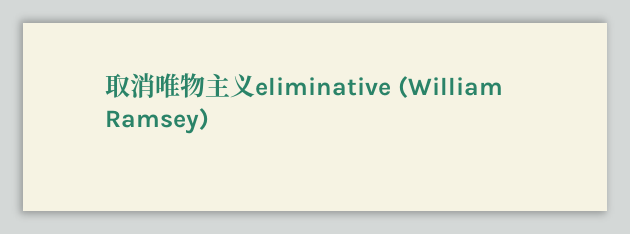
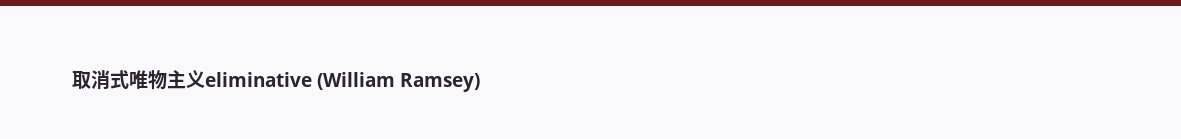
(155, 85) none -> [110,70,129,89] 式

